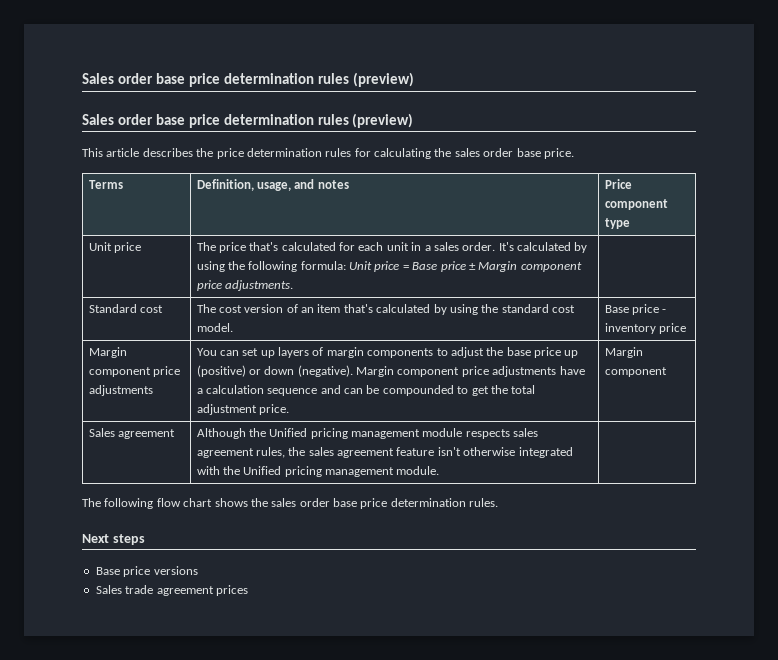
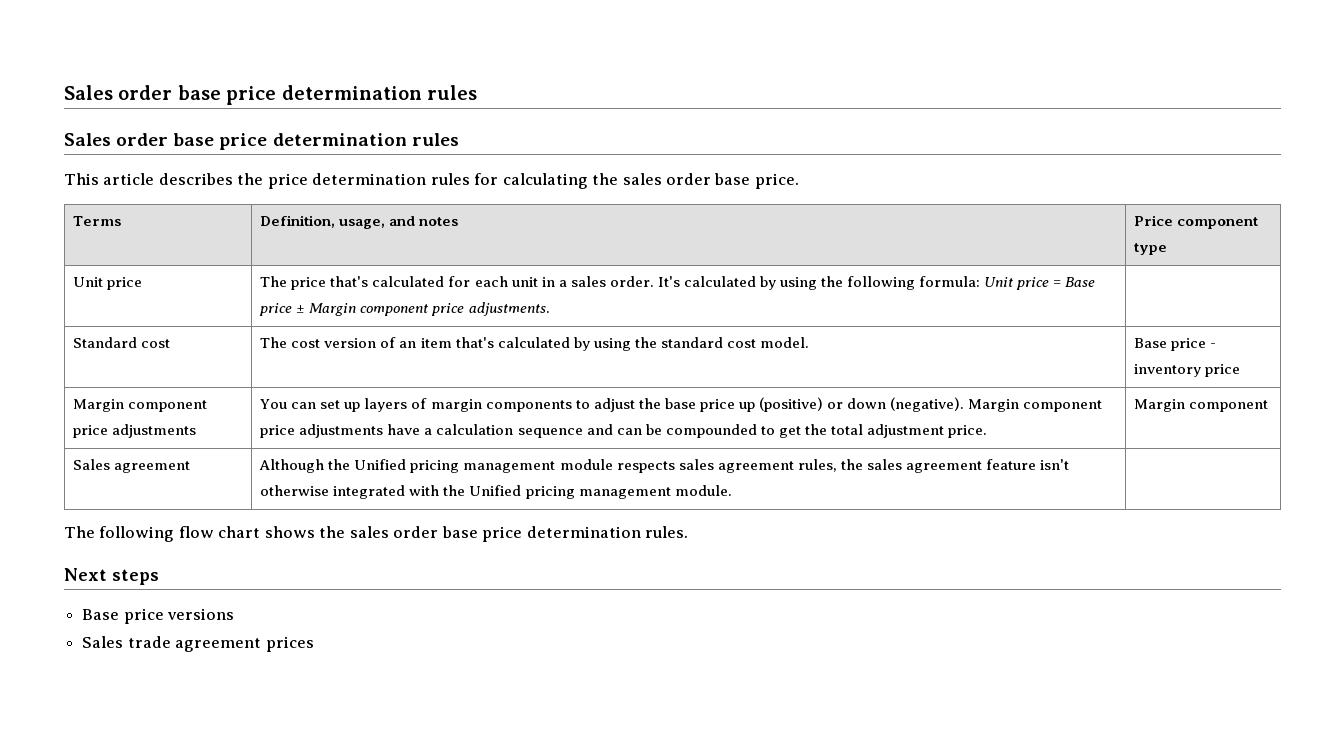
[82,72,415,87] [82,113,414,128] Sales order base price determination rules (preview) // Sales order base price determination rules (preview) -> [64,85,477,105] [64,133,459,150] Sales order base price determination rules // Sales order base price determination rules

